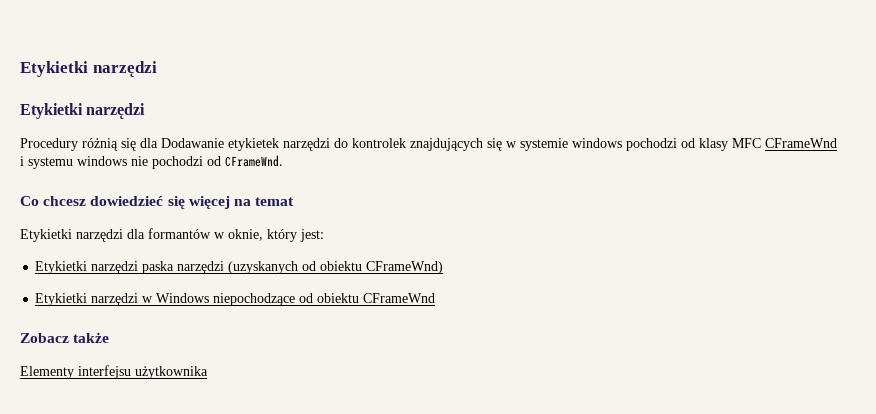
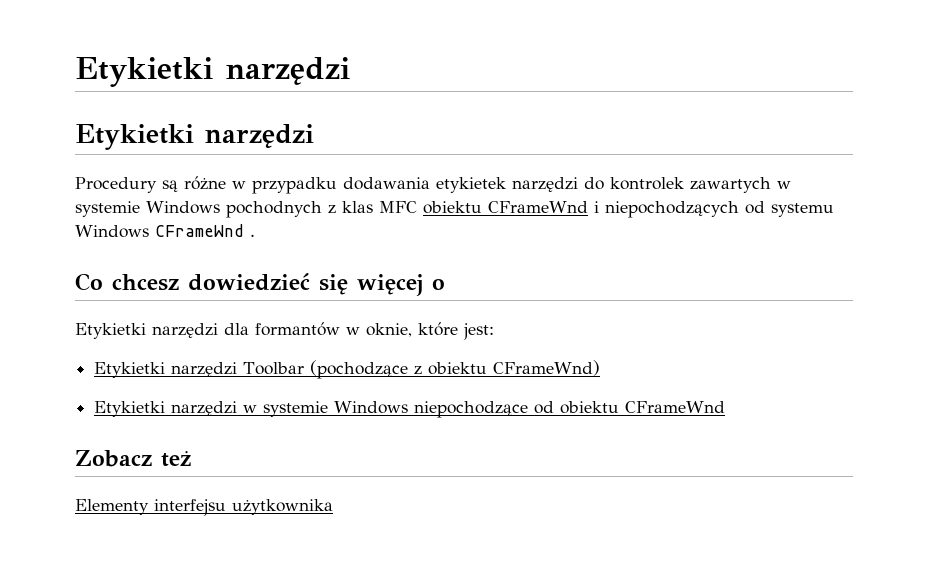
[82,138,837,151] [20,155,283,169] różnią się dla Dodawanie etykietek narzędzi do kontrolek znajdujących się w systemie windows pochodzi od klasy MFC CFrameWnd i systemu windows nie pochodzi od CFrameWnd. -> [162,176,791,194] [75,201,834,218] [75,224,255,238] są różne w przypadku dodawania etykietek narzędzi do kontrolek zawartych w systemie Windows pochodnych z klas MFC obiektu CFrameWnd i niepochodzących od systemu Windows CFrameWnd .
[233,197,295,206] na temat -> [432,279,445,290] o
[267,229,297,242] który -> [418,322,458,336] które
[142,261,317,274] paska narzędzi (uzyskanych od -> [243,360,423,379] Toolbar (pochodzące z
(154, 299) none -> [263,401,329,417] systemie
[73,332,110,343] także -> [161,451,191,467] też

